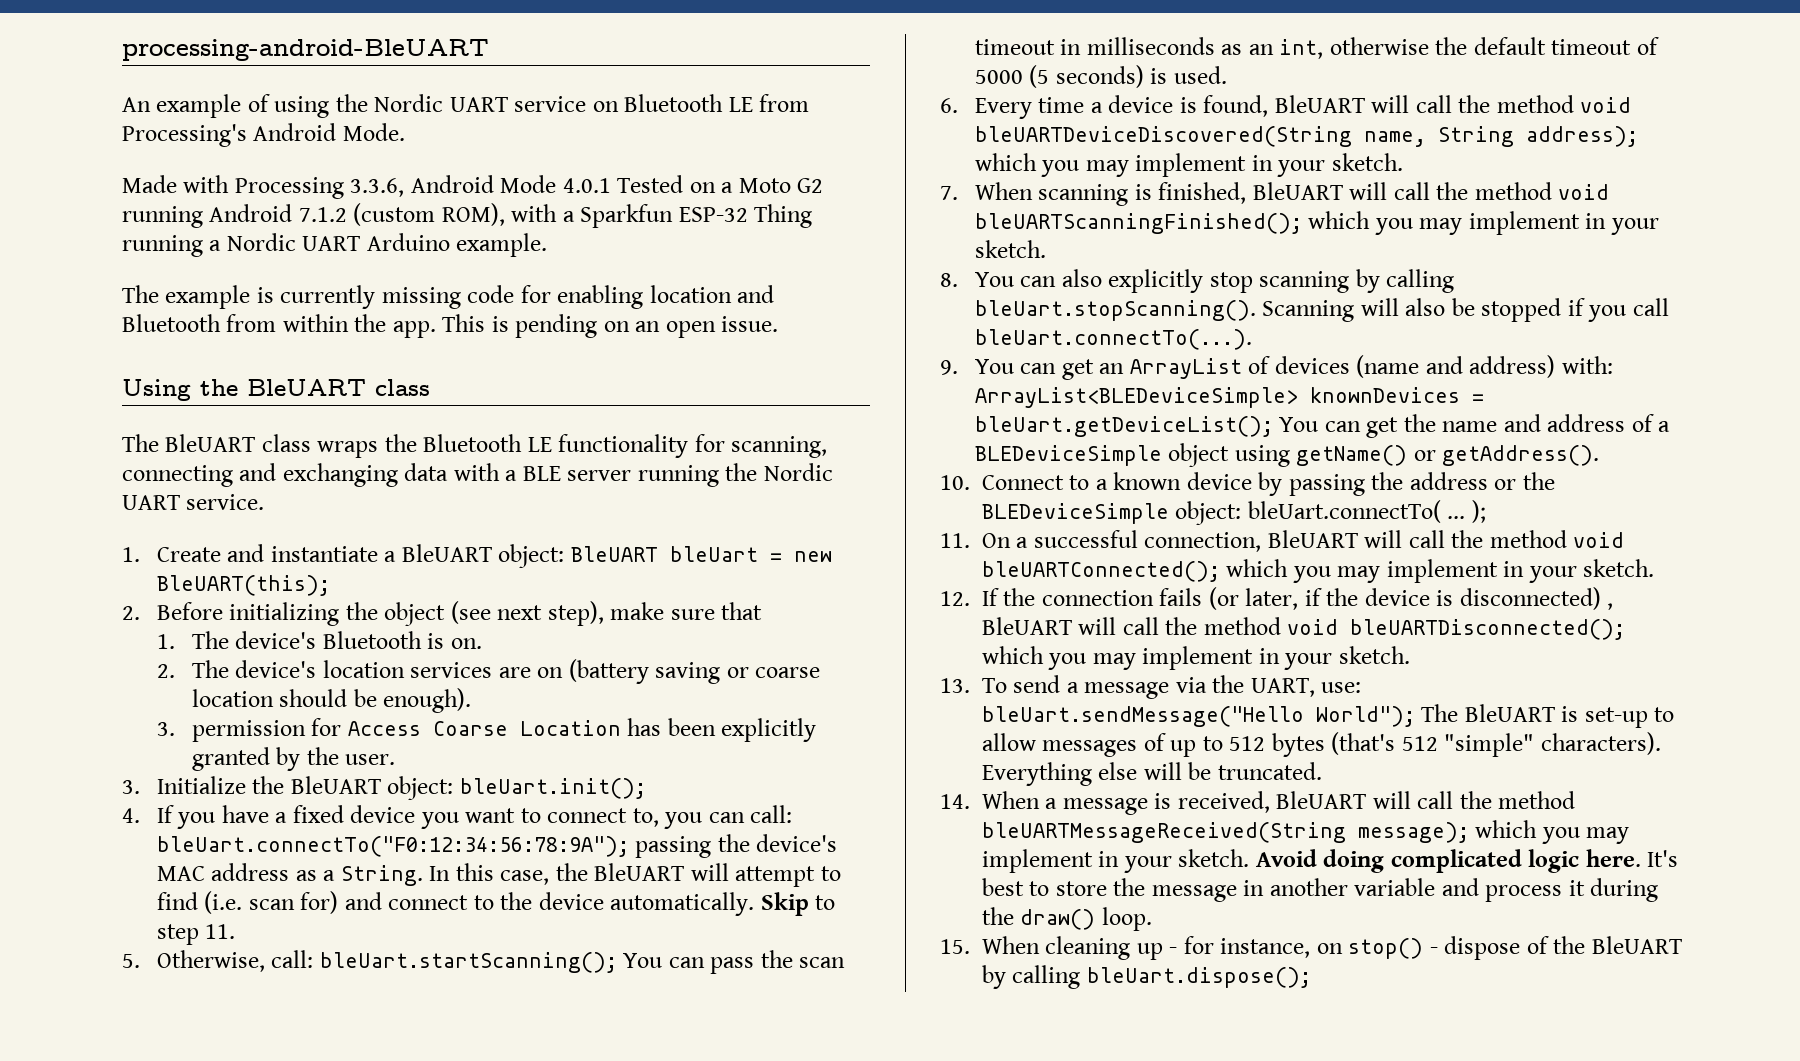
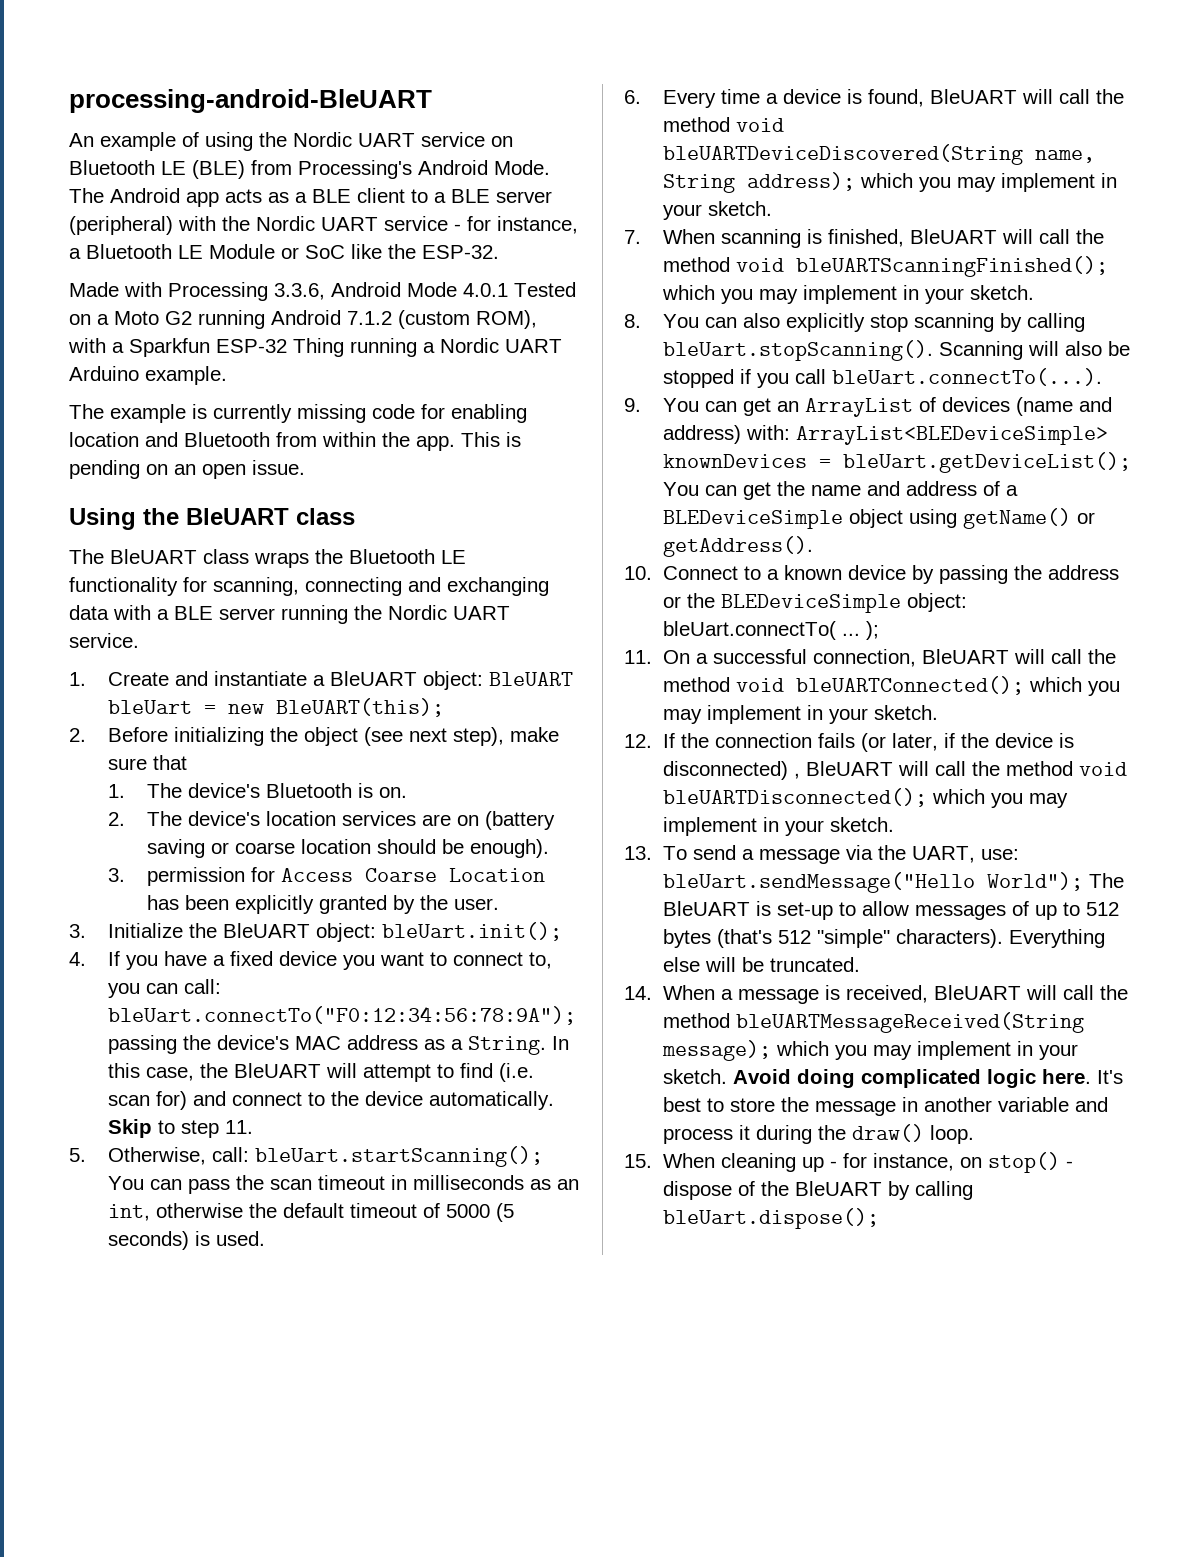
(753, 104) none -> [192,160,245,179] (BLE)
(405, 132) none -> [69,188,552,207] [69,216,578,235] [69,244,499,259] The Android app acts as a BLE client to a BLE server (peripheral) with the Nordic UART service - for instance, a Bluetooth LE Module or SoC like the ESP-32.

